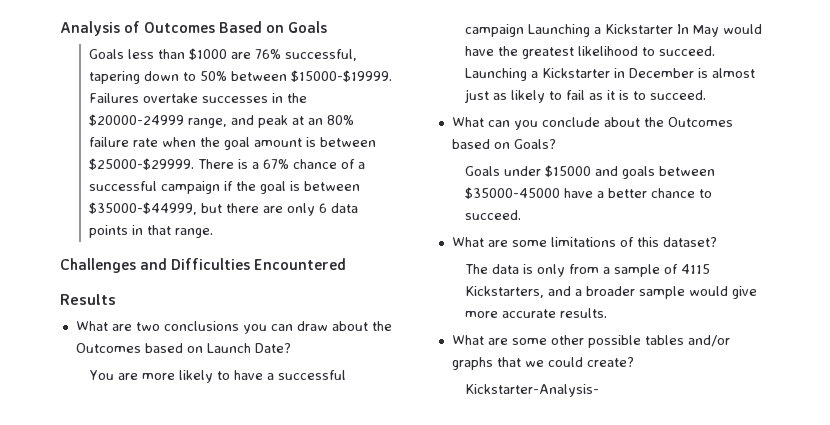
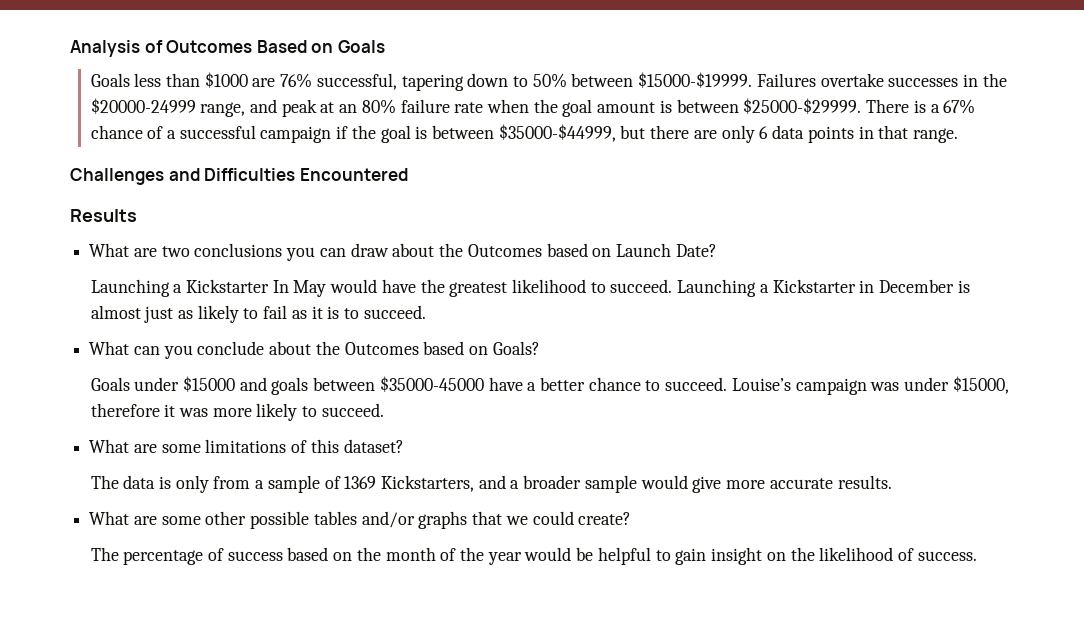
[88,370,346,383] [464,24,524,37] You are more likely to have a successful campaign -> (717, 250) none
(521, 215) none -> [731,376,1009,395] [90,403,384,421] Louise’s campaign was under $15000, therefore it was more likely to succeed.
[680,264,710,274] 4115 -> [344,476,377,489] 1369
[464,384,599,397] Kickstarter-Analysis- -> [90,547,977,565] The percentage of success based on the month of the year would be helpful to gain insight on the likelihood of success.

